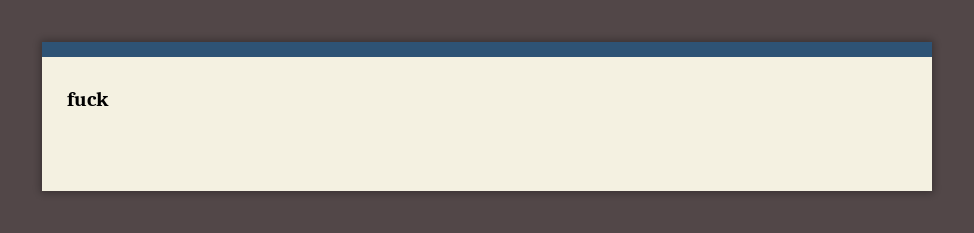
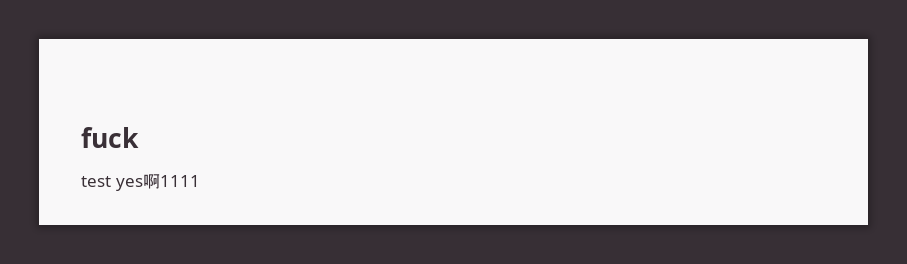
(109, 98) none -> [81,174,200,191] // test yes啊1111

